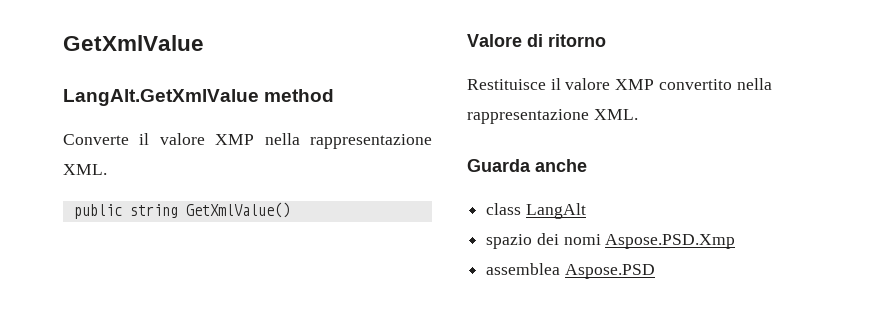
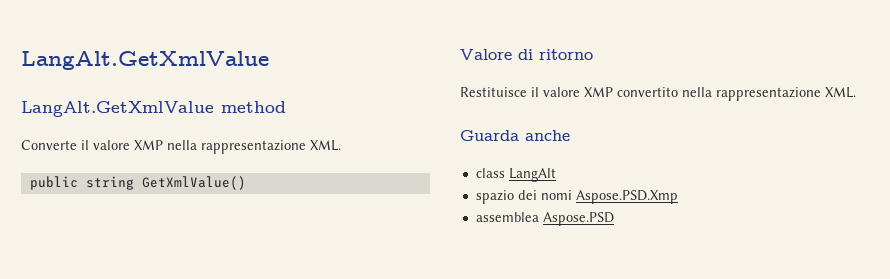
[63,35,204,51] GetXmlValue -> [21,51,269,70] LangAlt.GetXmlValue

